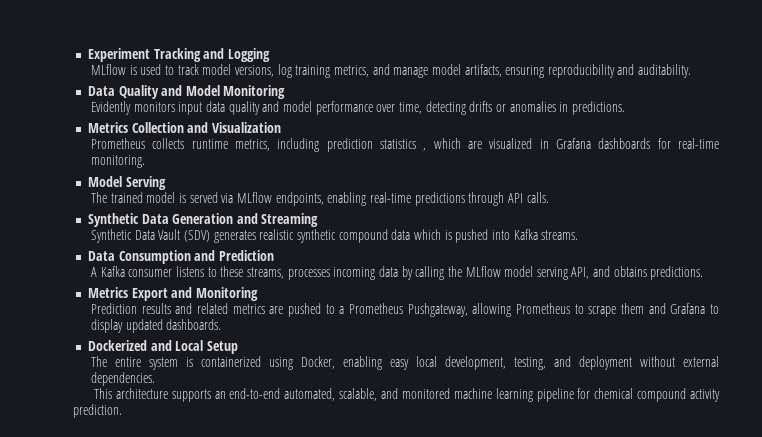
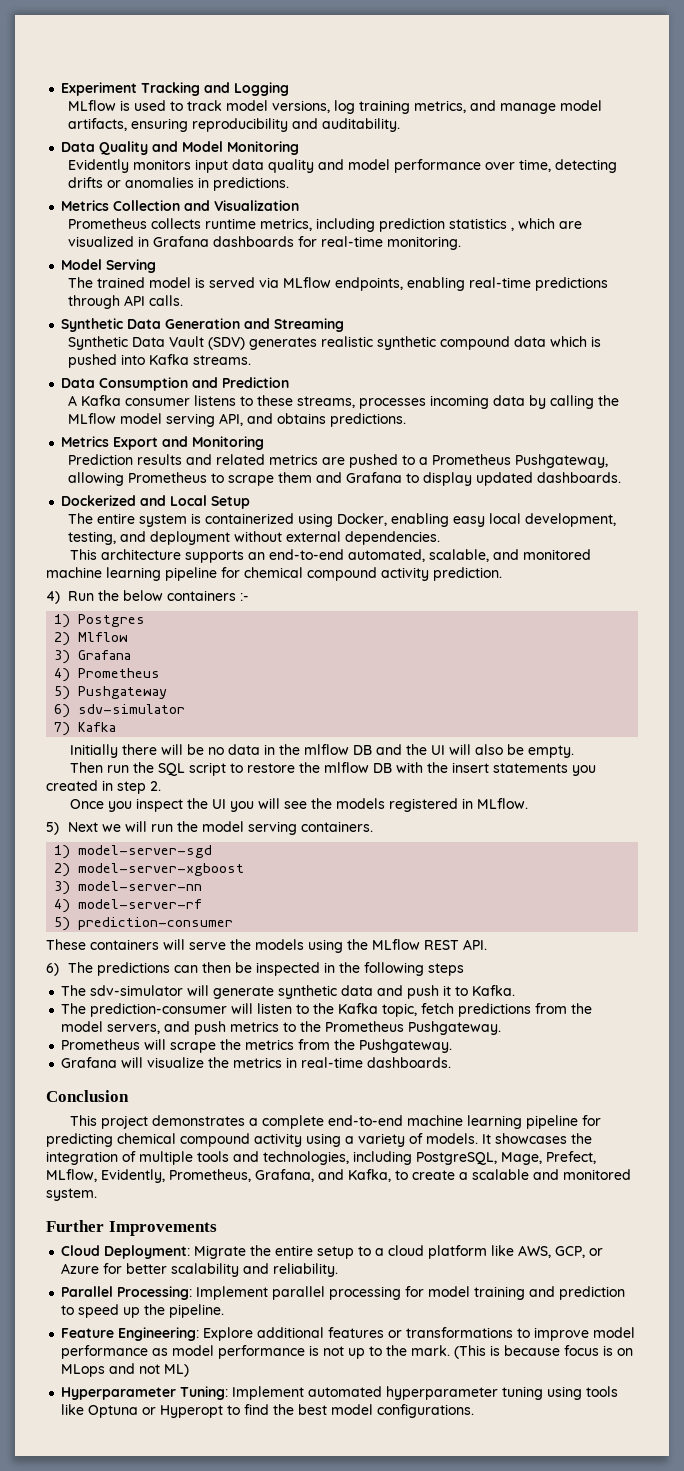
(122, 411) none -> [46,590,249,604] [54,614,146,628] [54,632,129,646] [54,650,132,664] [54,668,161,682] [54,686,168,700] [54,704,186,718] [54,722,117,736] [69,744,574,758] [69,762,596,776] [46,780,161,794] [69,798,528,812] [46,821,373,835] [54,845,213,859] [54,863,245,877] [54,881,203,895] [54,899,203,913] [54,917,234,931] [46,939,487,953] [46,962,464,976] [61,985,516,999] [61,1003,593,1017] [61,1021,502,1035] [61,1039,453,1053] [61,1057,452,1068] [46,1090,129,1102] [69,1115,601,1129] [46,1133,592,1147] [46,1151,596,1165] [46,1169,631,1183] [46,1188,97,1201] [46,1220,217,1236] [61,1245,604,1259] [61,1263,339,1277] [61,1286,626,1300] [61,1304,225,1318] [61,1327,636,1341] [61,1345,634,1359] [61,1363,190,1377] [61,1386,619,1400] [61,1404,475,1418] // 4) Run the below containers :- // 1) Postgres // 2) Mlflow // 3) Grafana // 4) Prometheus // 5) Pushgateway // 6) sdv-simulator // 7) Kafka // Initially there will be no data in the mlflow DB and the UI will also be empty. // Then run the SQL script to restore the mlflow DB with the insert statements you created in step 2. // Once you inspect the UI you will see the models registered in MLflow. // 5) Next we will run the model serving containers. // 1) model-server-sgd // 2) model-server-xgboost // 3) model-server-nn // 4) model-server-rf // 5) prediction-consumer // These containers will serve the models using the MLflow REST API. // 6) The predictions can then be inspected in the following steps // The sdv-simulator will generate synthetic data and push it to Kafka. // The prediction-consumer will listen to the Kafka topic, fetch predictions from the model servers, and push metrics to the Prometheus Pushgateway. // Prometheus will scrape the metrics from the Pushgateway. // Grafana will visualize the metrics in real-time dashboards. // Conclusion // This project demonstrates a complete end-to-end machine learning pipeline for predicting chemical compound activity using a variety of models. It showcases the integration of multiple tools and technologies, including PostgreSQL, Mage, Prefect, MLflow, Evidently, Prometheus, Grafana, and Kafka, to create a scalable and monitored system. // Further Improvements // Cloud Deployment: Migrate the entire setup to a cloud platform like AWS, GCP, or Azure for better scalability and reliability. // Parallel Processing: Implement parallel processing for model training and prediction to speed up the pipeline. // Feature Engineering: Explore additional features or transformations to improve model performance as model performance is not up to the mark. (This is because focus is on MLops and not ML) // Hyperparameter Tuning: Implement automated hyperparameter tuning using tools like Optuna or Hyperopt to find the best model configurations.

